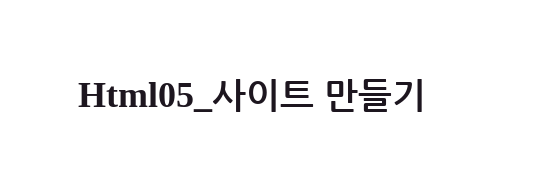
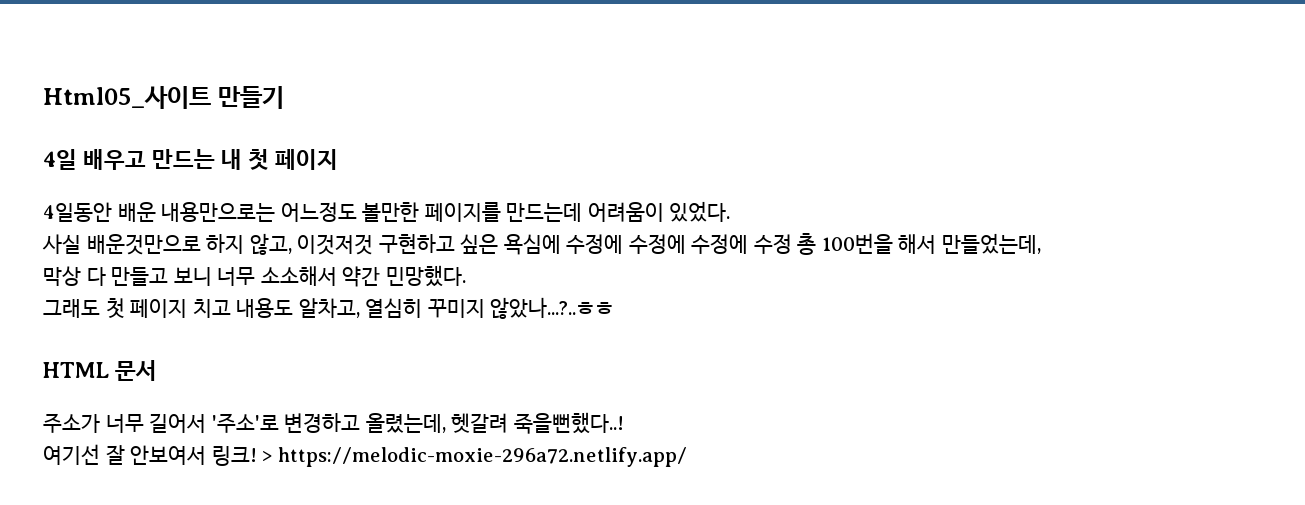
(426, 95) none -> [43,149,339,170] [43,201,731,222] [42,233,1042,255] [43,265,466,287] [43,297,615,319] [43,360,158,381] [43,412,624,434] [43,444,687,467] // 4일 배우고 만드는 내 첫 페이지 // 4일동안 배운 내용만으로는 어느정도 볼만한 페이지를 만드는데 어려움이 있었다. // 사실 배운것만으로 하지 않고, 이것저것 구현하고 싶은 욕심에 수정에 수정에 수정에 수정 총 100번을 해서 만들었는데, // 막상 다 만들고 보니 너무 소소해서 약간 민망했다. // 그래도 첫 페이지 치고 내용도 알차고, 열심히 꾸미지 않았나...?..ㅎㅎ // HTML 문서 // 주소가 너무 길어서 '주소'로 변경하고 올렸는데, 헷갈려 죽을뻔했다..! // 여기선 잘 안보여서 링크! > https://melodic-moxie-296a72.netlify.app/

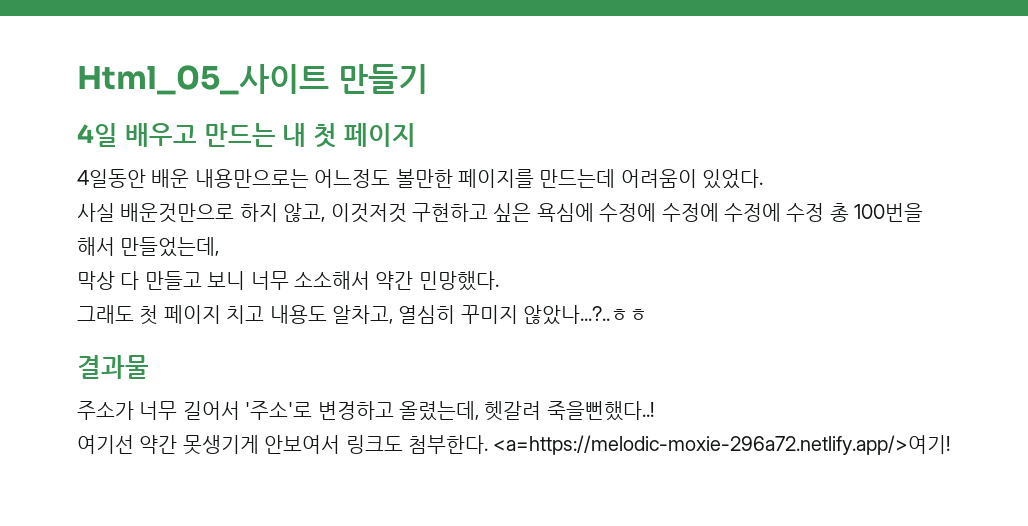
[43,86,211,109] Html05_사이트 -> [77,64,329,95] Html_05_사이트
[43,360,158,381] HTML 문서 -> [77,355,149,379] 결과물
[105,445,687,467] 잘 안보여서 링크! > https://melodic-moxie-296a72.netlify.app/ -> [139,435,951,455] 약간 못생기게 안보여서 링크도 첨부한다. <a=https://melodic-moxie-296a72.netlify.app/>여기!

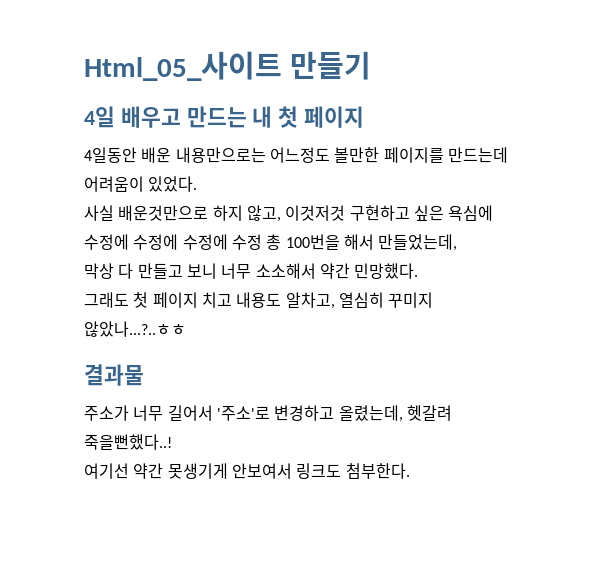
[493,435,951,455] <a=https://melodic-moxie-296a72.netlify.app/>여기! -> (410, 471) none

